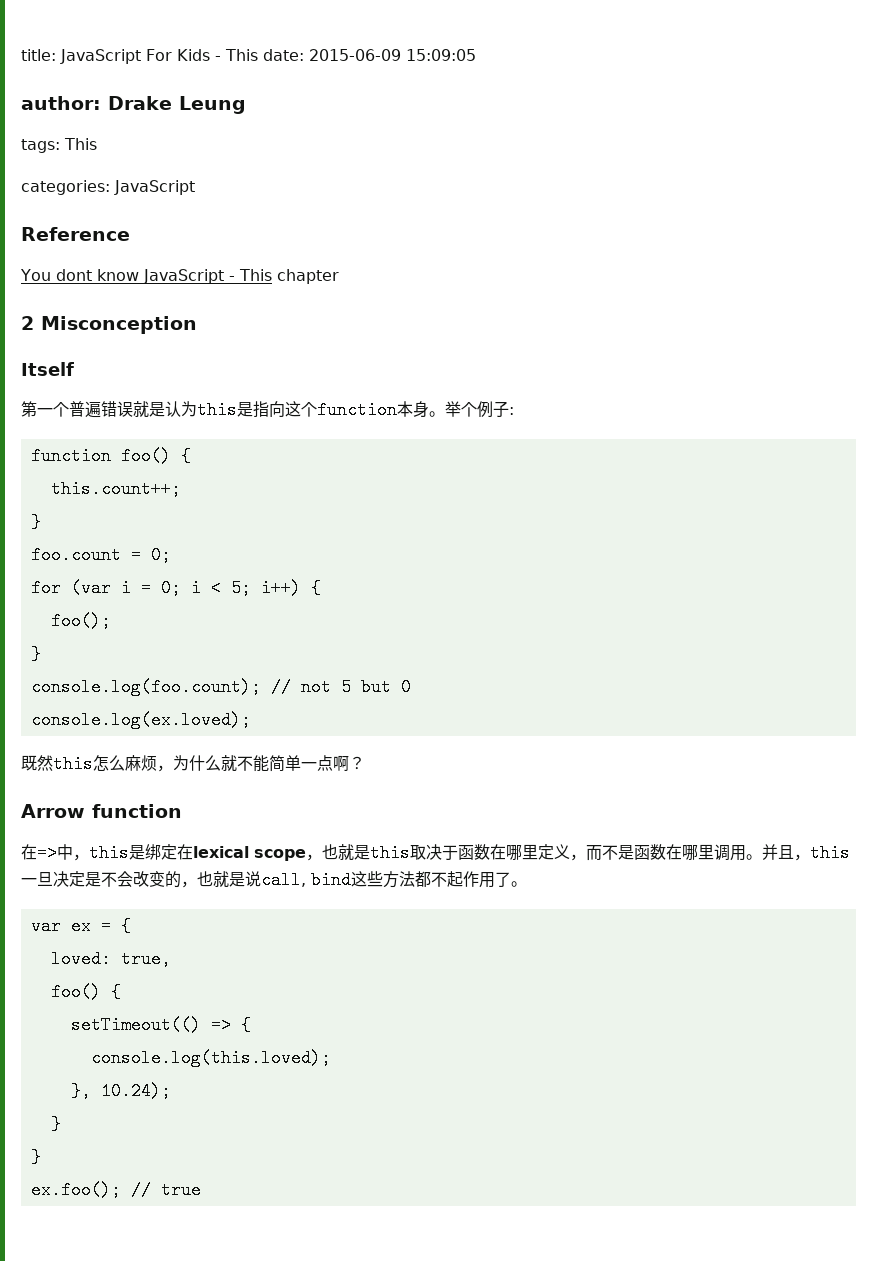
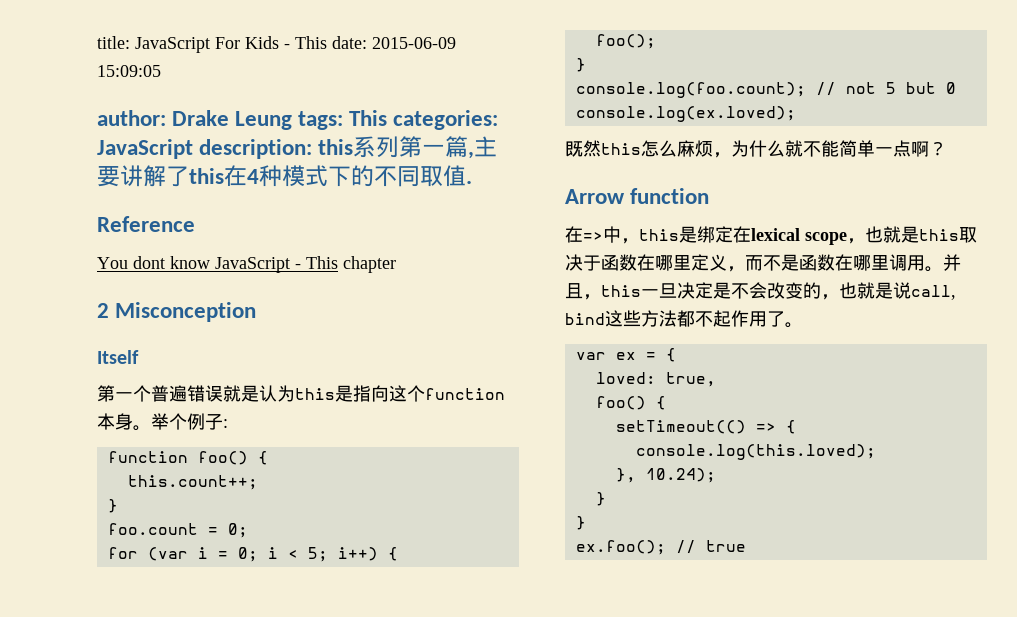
(246, 105) // -> (293, 120) none
(97, 144) // -> (388, 118) none
(195, 187) none -> [199,136,498,159] [97,165,472,187] description: this系列第一篇,主要讲解了this在4种模式下的不同取值.

